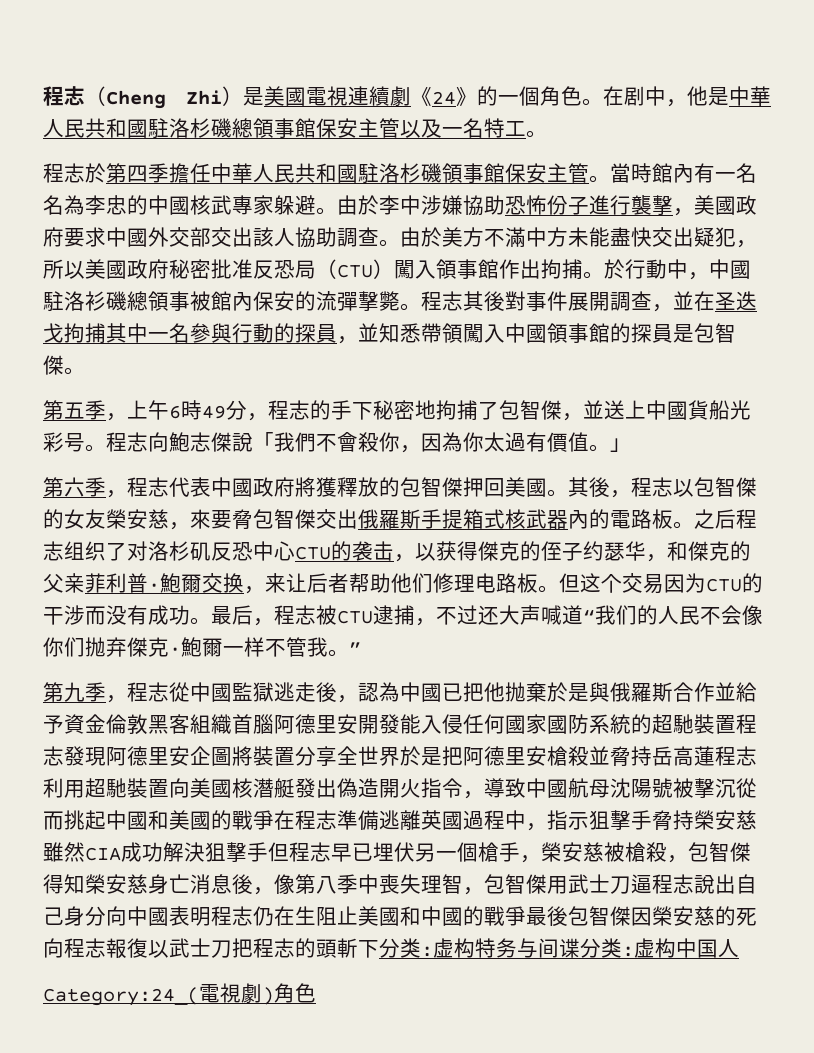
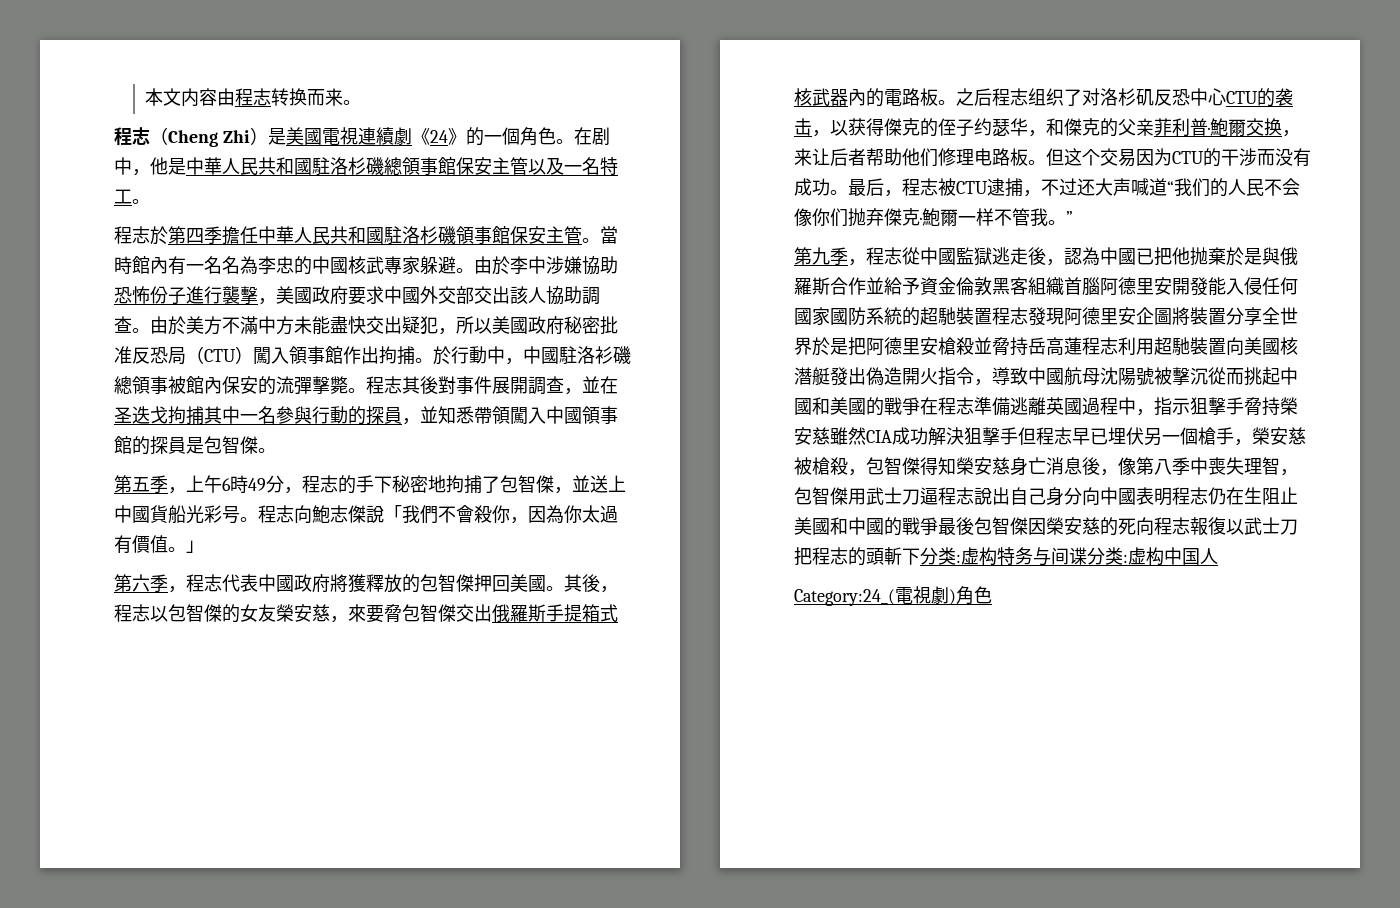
(43, 96) none -> [145,88,362,107] 本文内容由程志转换而来。 //

